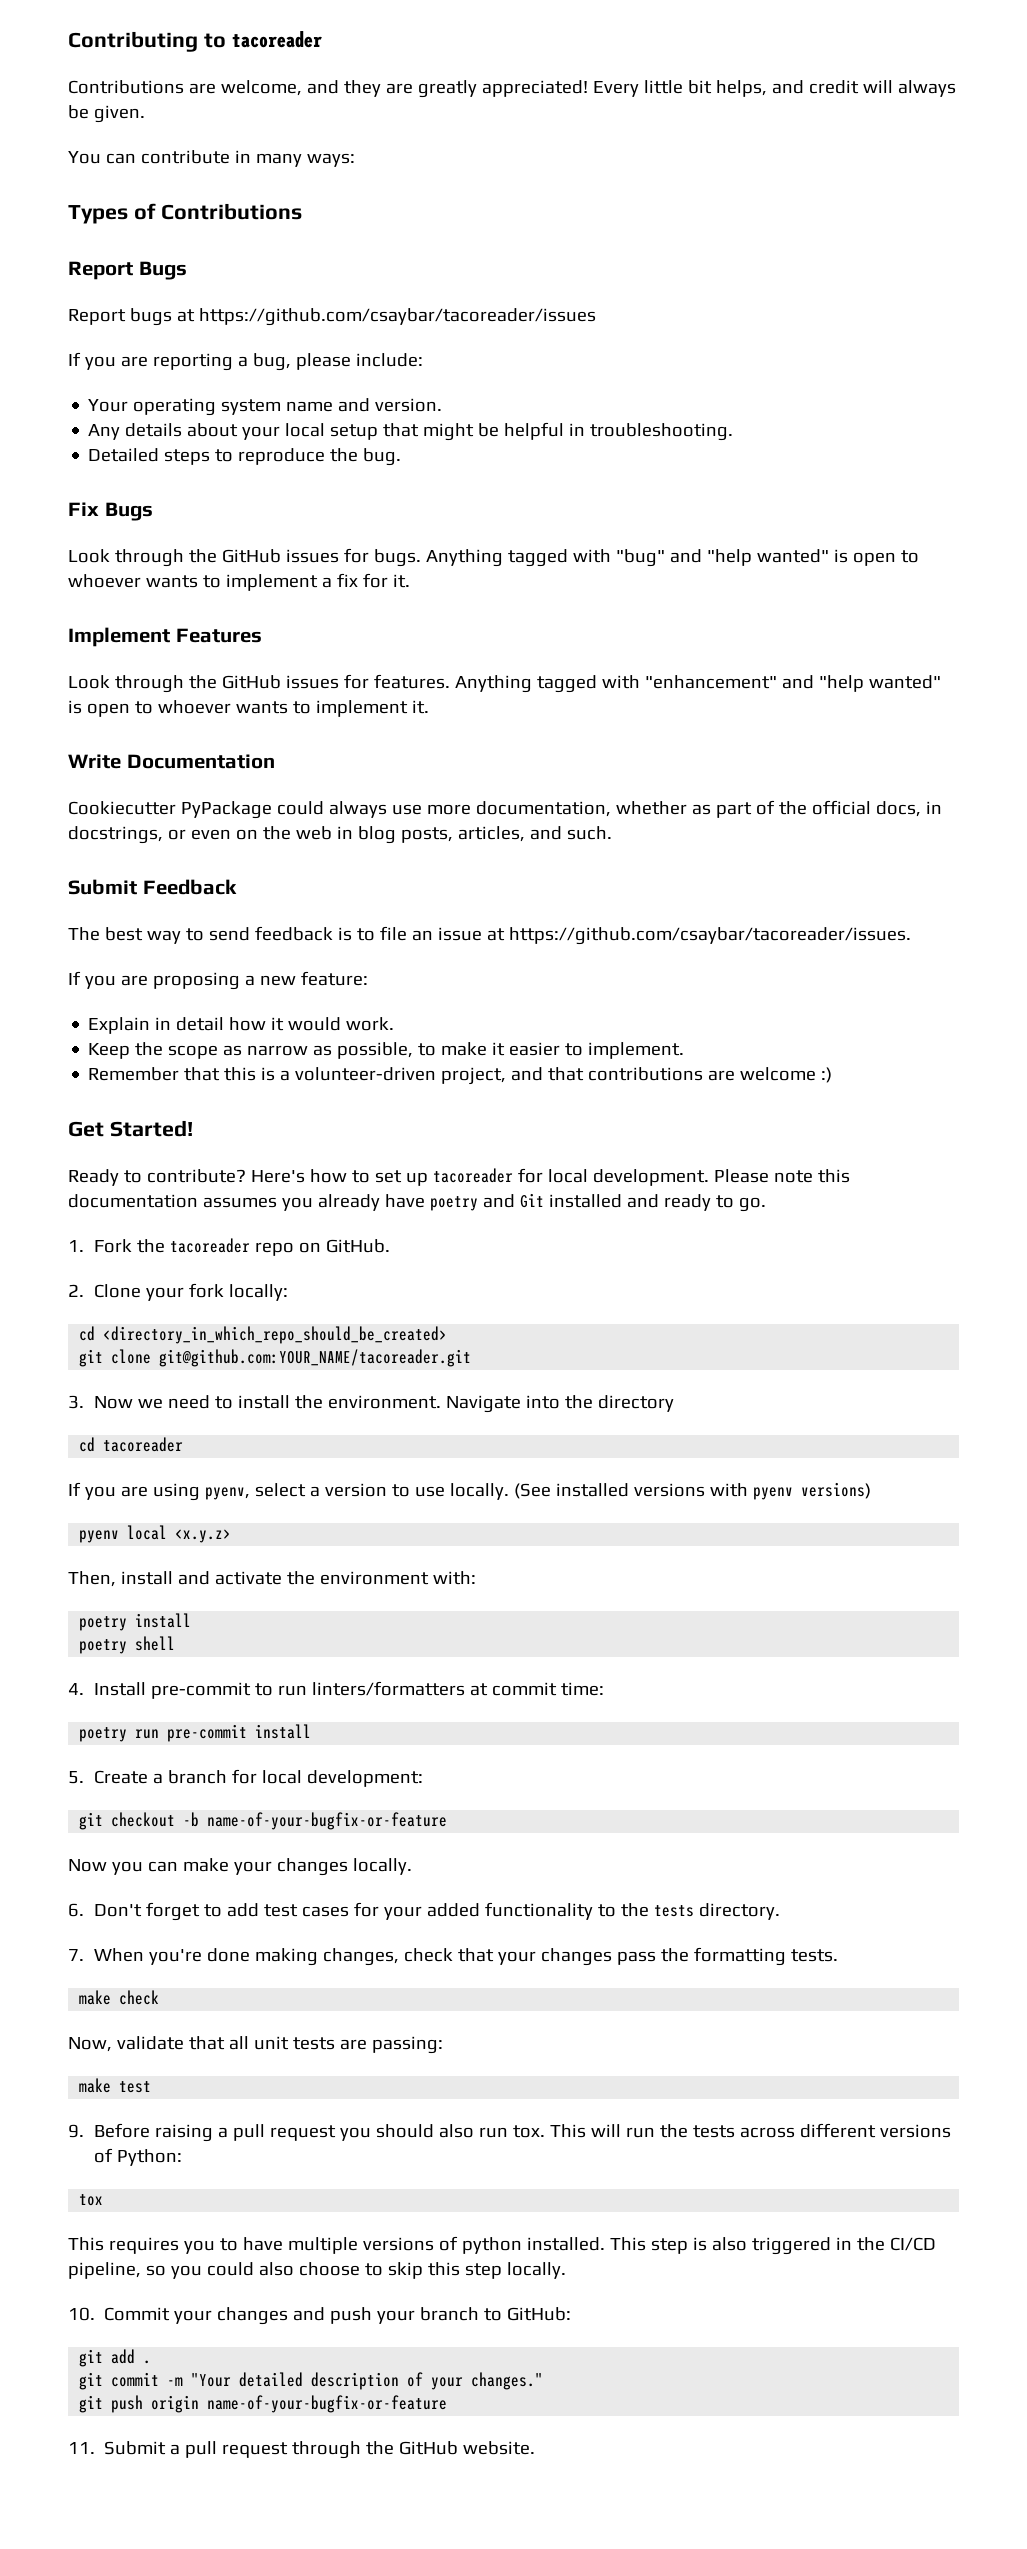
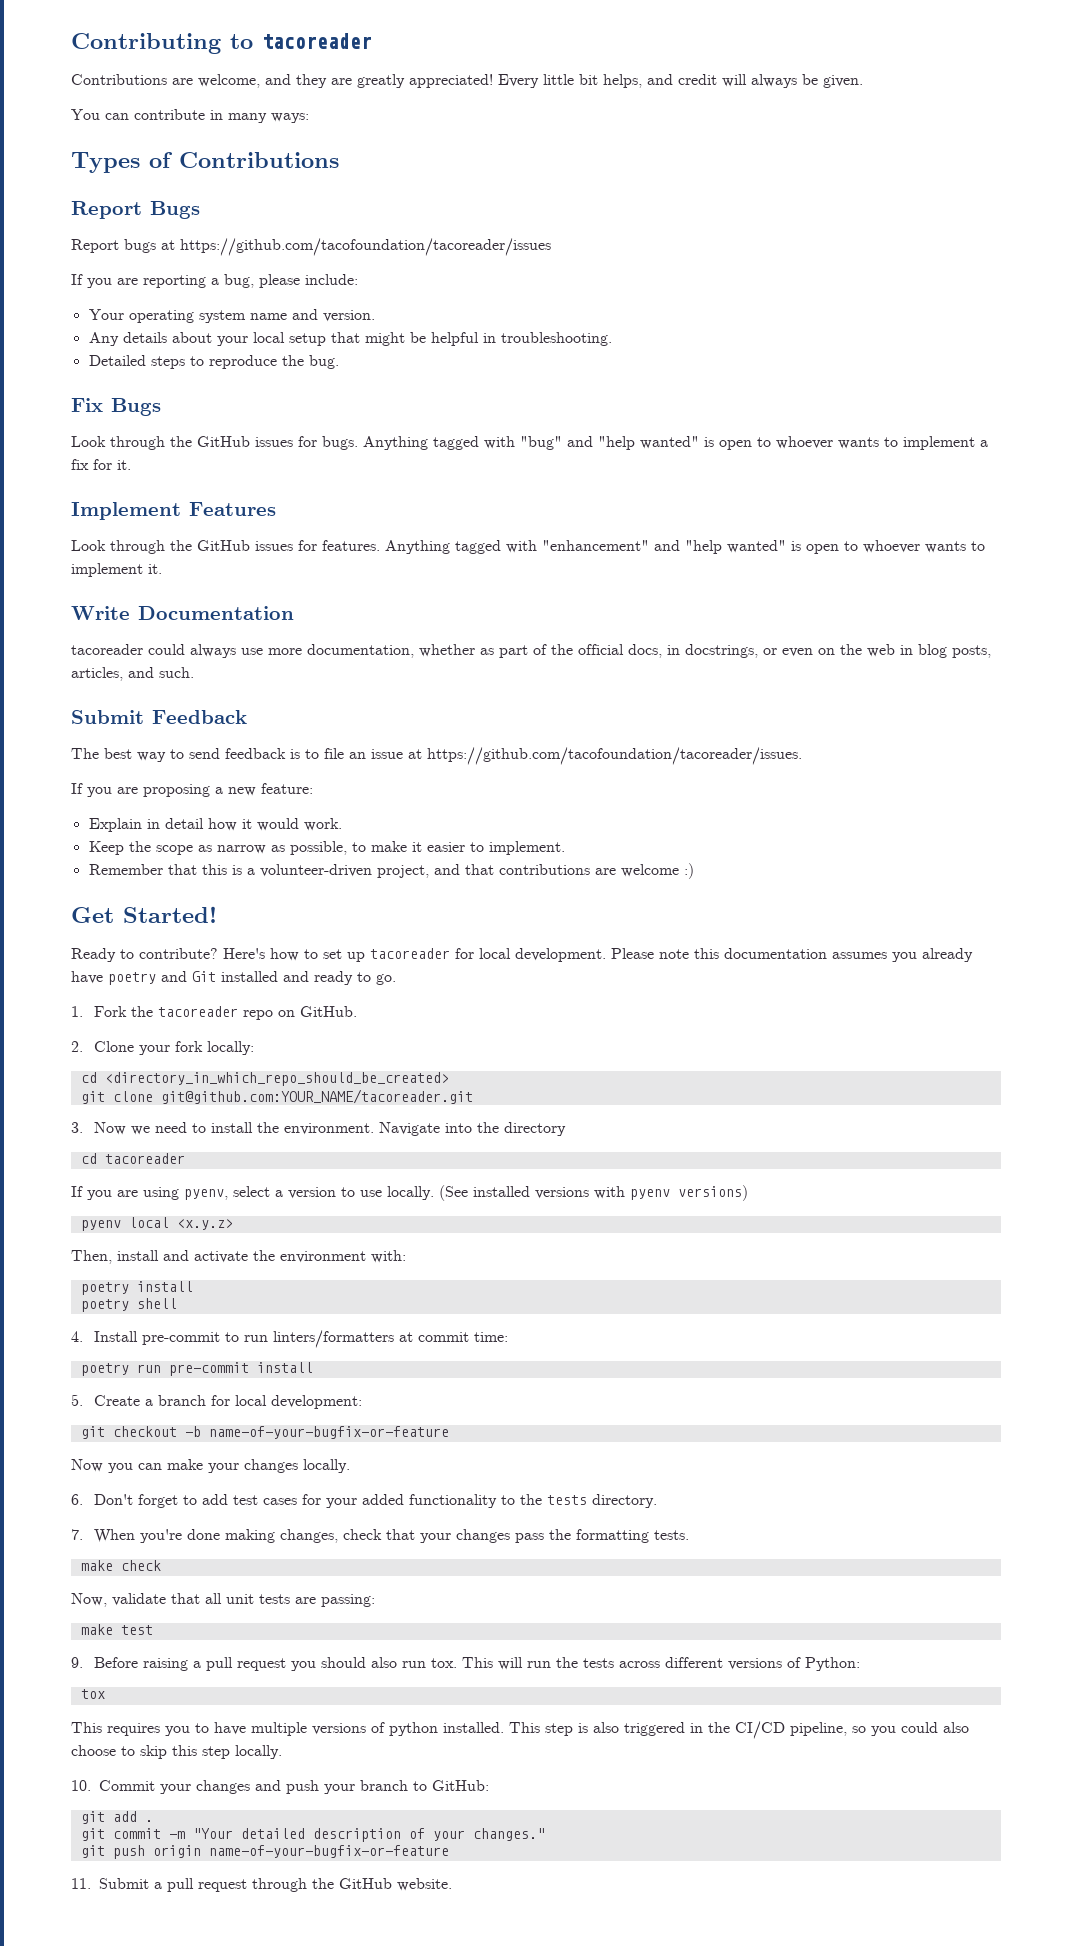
[198,308,596,326] https://github.com/csaybar/tacoreader/issues -> [180,238,551,256] https://github.com/tacofoundation/tacoreader/issues
[68,801,272,819] Cookiecutter PyPackage -> [71,644,143,655] tacoreader
[508,927,911,945] https://github.com/csaybar/tacoreader/issues. -> [427,747,802,765] https://github.com/tacofoundation/tacoreader/issues.

